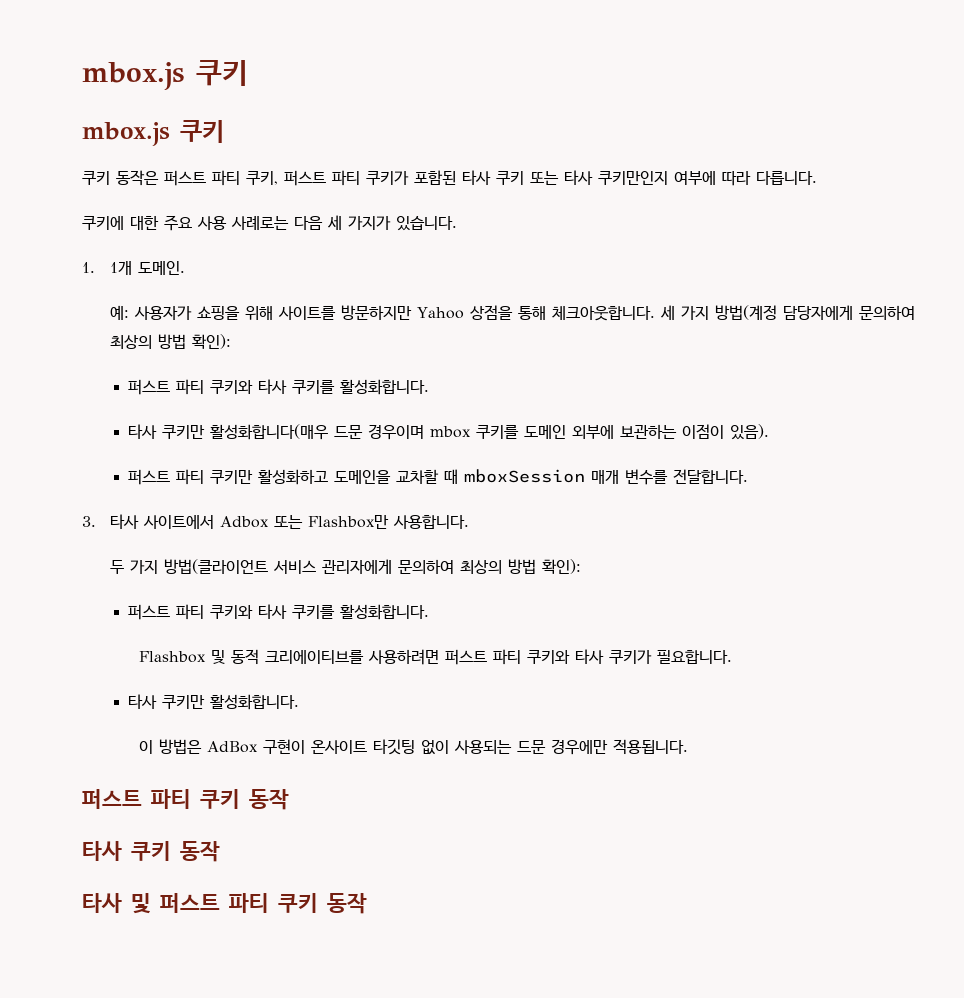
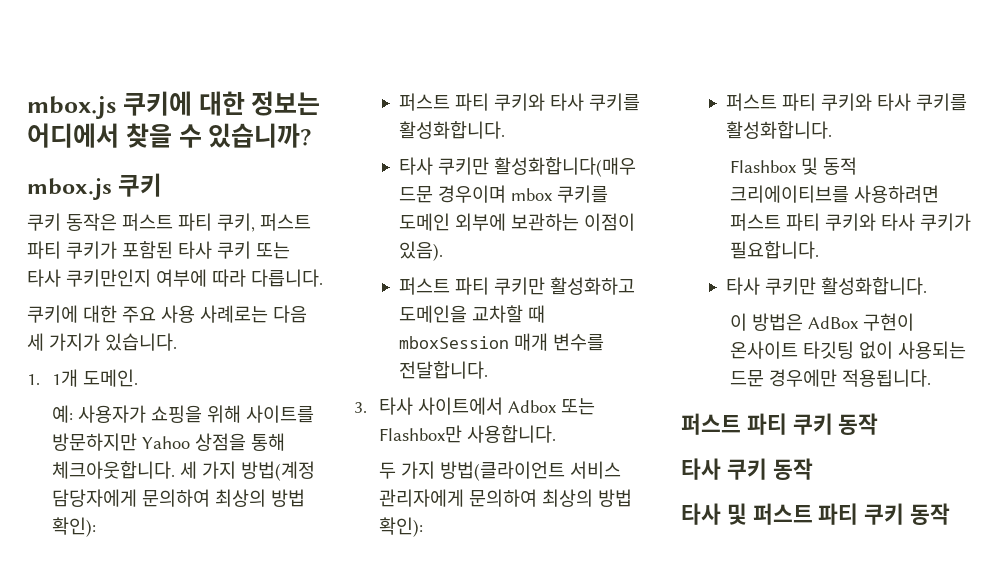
[82,60,248,90] mbox.js 쿠키 -> [27,91,321,119] [27,123,313,148] mbox.js 쿠키에 대한 정보는 어디에서 찾을 수 있습니까?

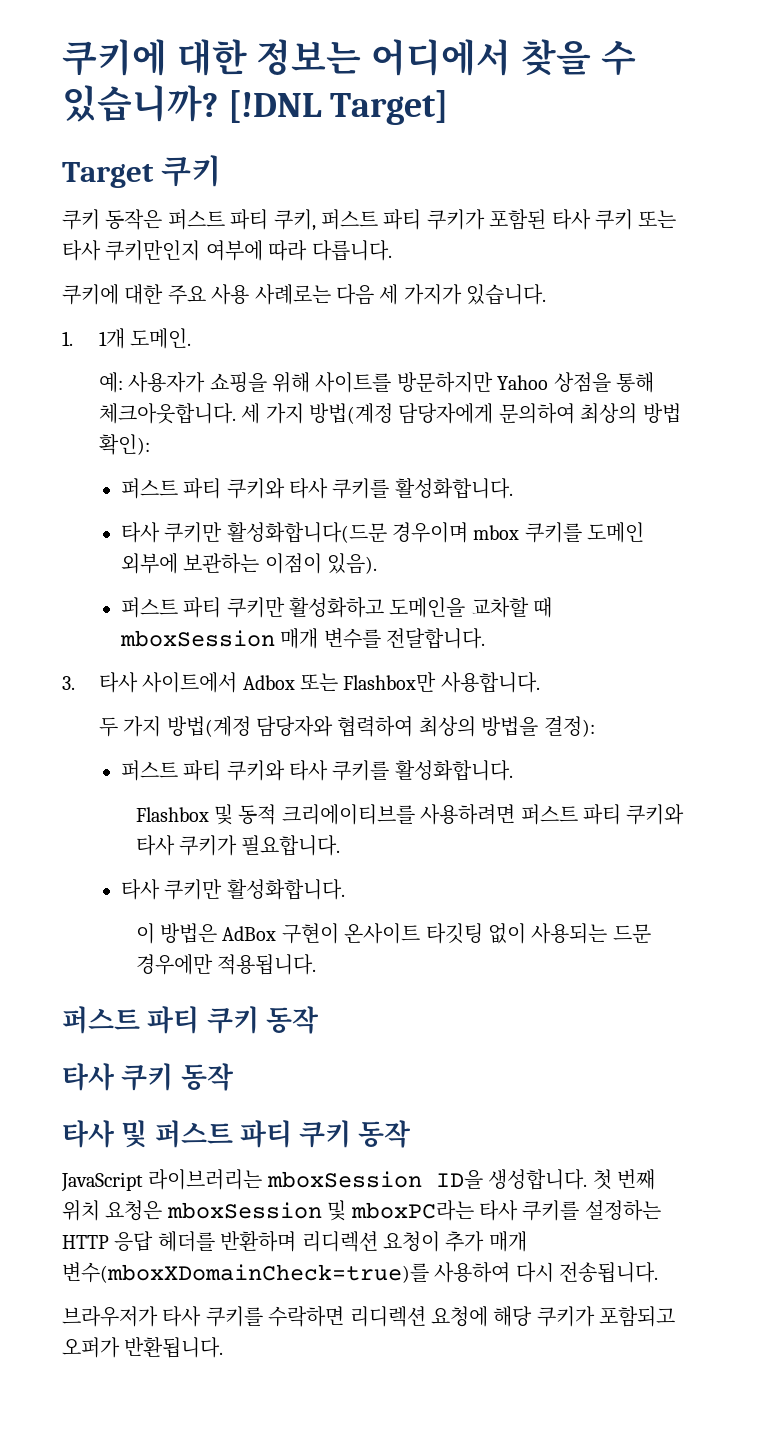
[27,96,116,119] mbox.js -> (62, 57) none
[27,178,112,200] // mbox.js -> [227,90,449,125] [62,162,154,188] [!DNL Target] // Target
[493,157,636,177] [398,186,433,203] 활성화합니다(매우 드문 -> [226,522,387,543] 활성화합니다(드문
[439,461,621,481] [378,489,632,507] [378,517,423,537] 방법(클라이언트 서비스 관리자에게 문의하여 최상의 방법 확인): -> [166,716,595,737] 방법(계정 담당자와 협력하여 최상의 방법을 결정):
(951, 514) none -> [61,1169,655,1192] [62,1200,661,1221] [62,1231,527,1252] [62,1262,659,1283] [62,1306,676,1327] [62,1337,224,1358] // JavaScript 라이브러리는 mboxSession ID을 생성합니다. 첫 번째 위치 요청은 mboxSession 및 mboxPC라는 타사 쿠키를 설정하는 HTTP 응답 헤더를 반환하며 리디렉션 요청이 추가 매개 변수(mboxXDomainCheck=true)를 사용하여 다시 전송됩니다. // 브라우저가 타사 쿠키를 수락하면 리디렉션 요청에 해당 쿠키가 포함되고 오퍼가 반환됩니다.

